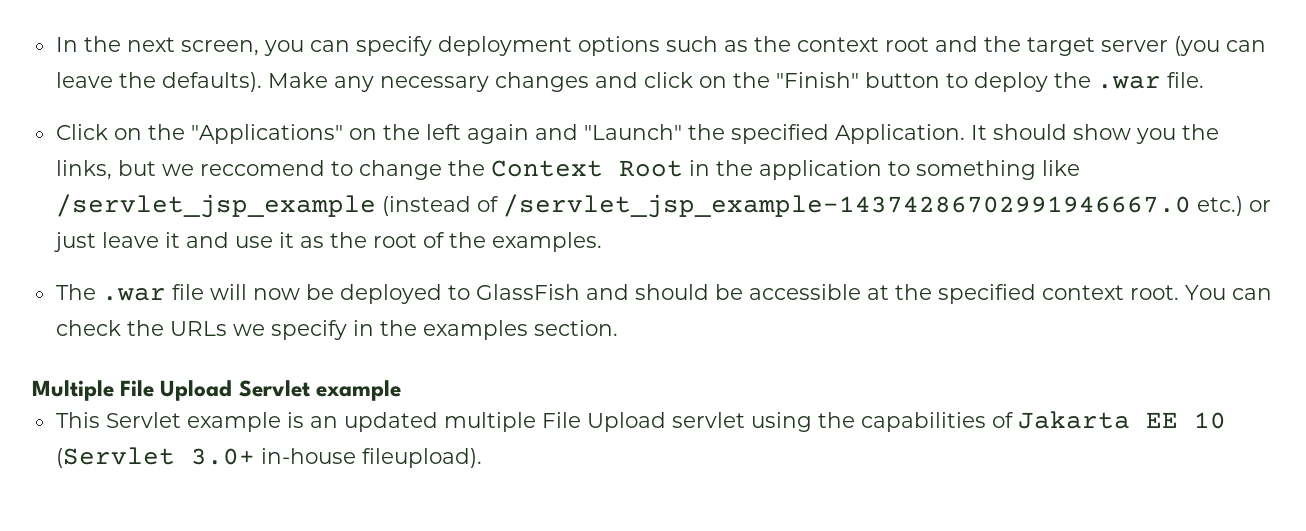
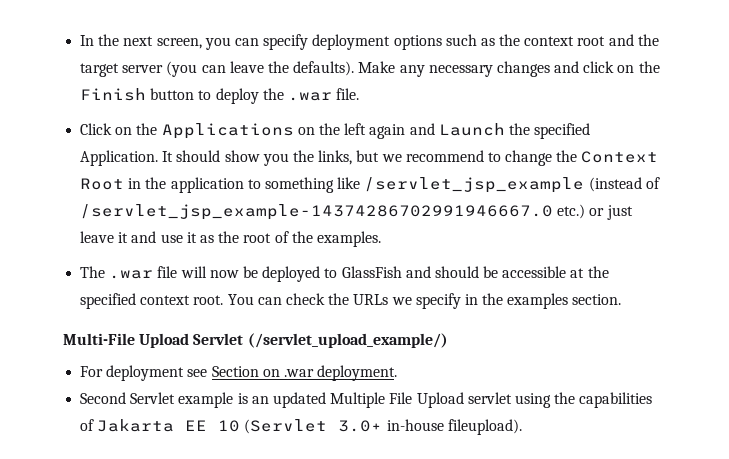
[775,72,859,88] "Finish" -> [80,88,147,101] Finish
[190,124,343,144] "Applications" -> [161,123,294,139] Applications
[583,124,682,140] "Launch" -> [438,123,505,136] Launch
[199,160,325,176] reccomend -> [405,150,484,162] recommend
[32,380,401,401] [55,412,100,428] Multiple File Upload Servlet example // This -> [63,333,448,348] [80,365,398,381] [80,392,127,404] Multi-File Upload Servlet (/servlet_upload_example/) // For deployment see Section on .war deployment. // Second
[443,412,536,432] multiple -> [330,392,386,408] Multiple

